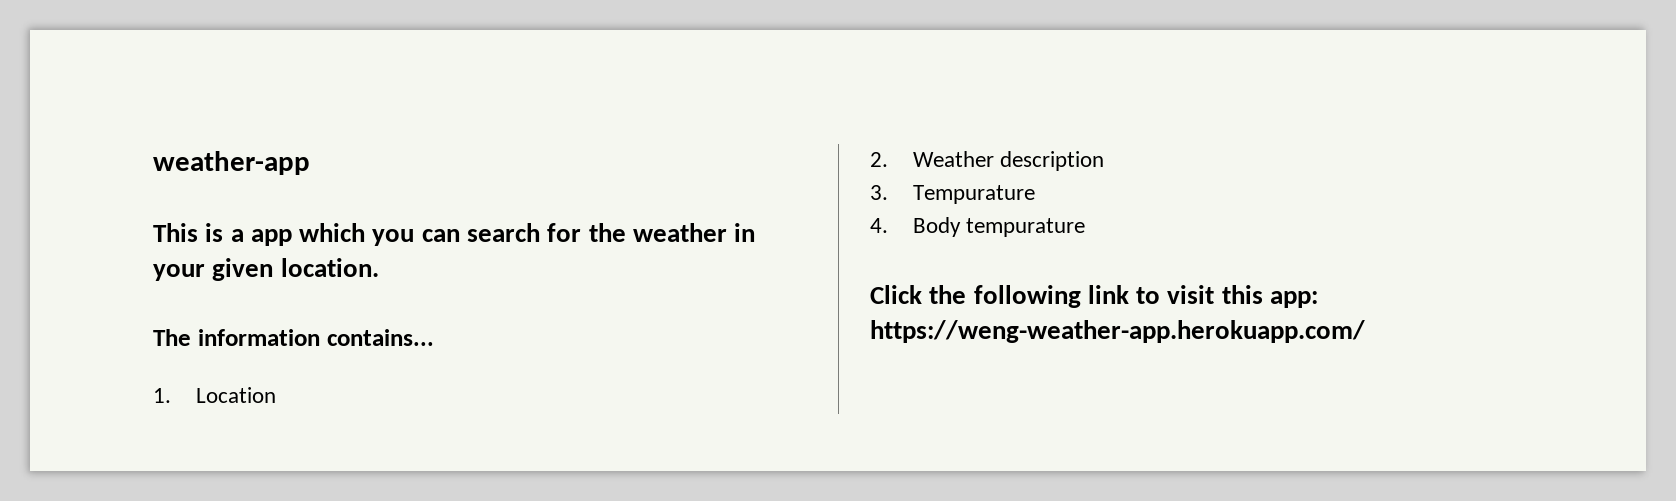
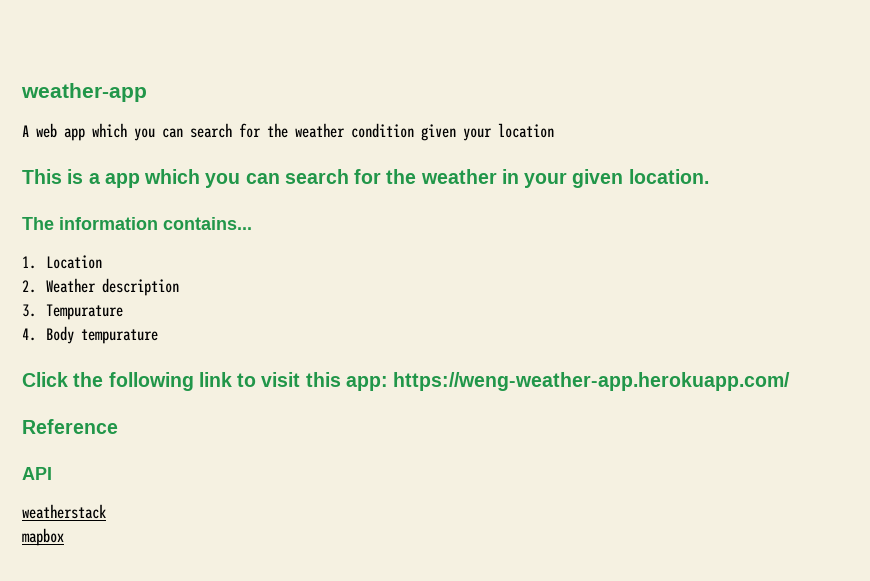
(310, 163) none -> [22,123,554,141] // A web app which you can search for the weather condition given your location
(1365, 331) none -> [22,419,118,434] [22,467,52,480] [22,504,106,519] [22,528,64,546] // Reference // API // weatherstack // mapbox

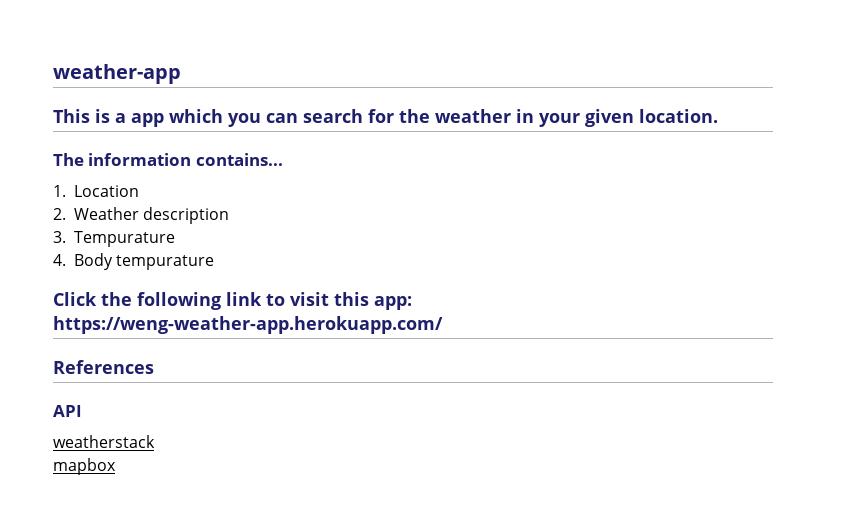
[22,123,554,141] // A web app which you can search for the weather condition given your location -> (181, 74) none
[22,419,118,434] Reference -> [53,360,154,374] References

